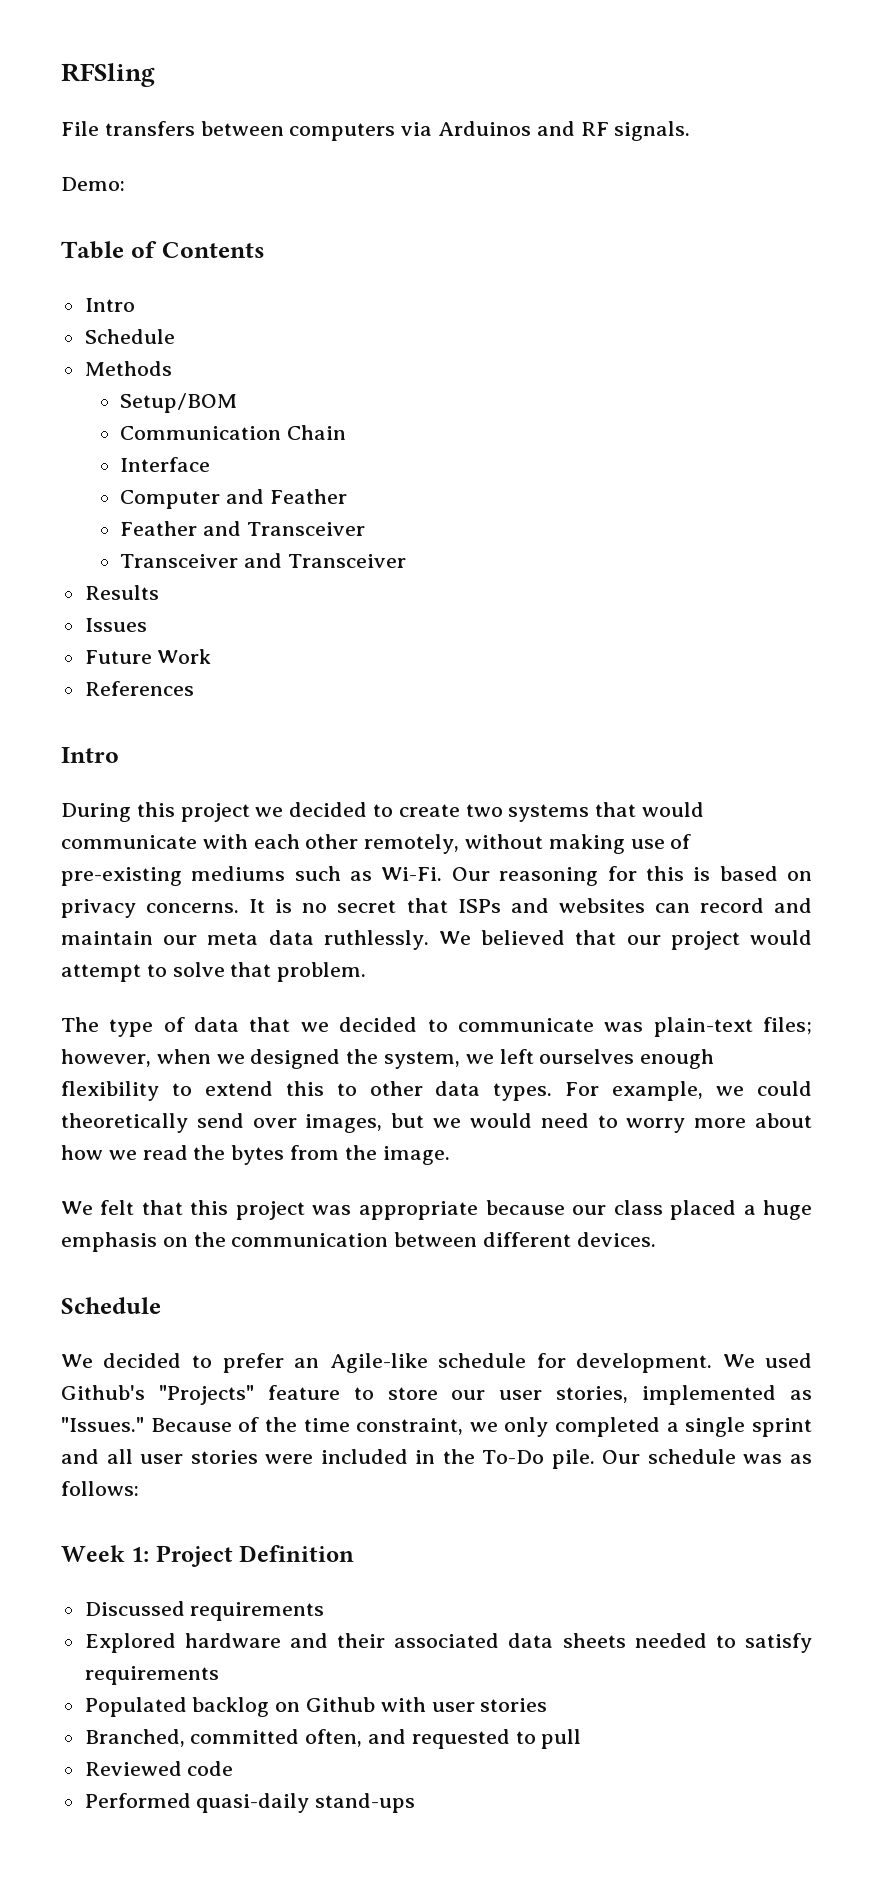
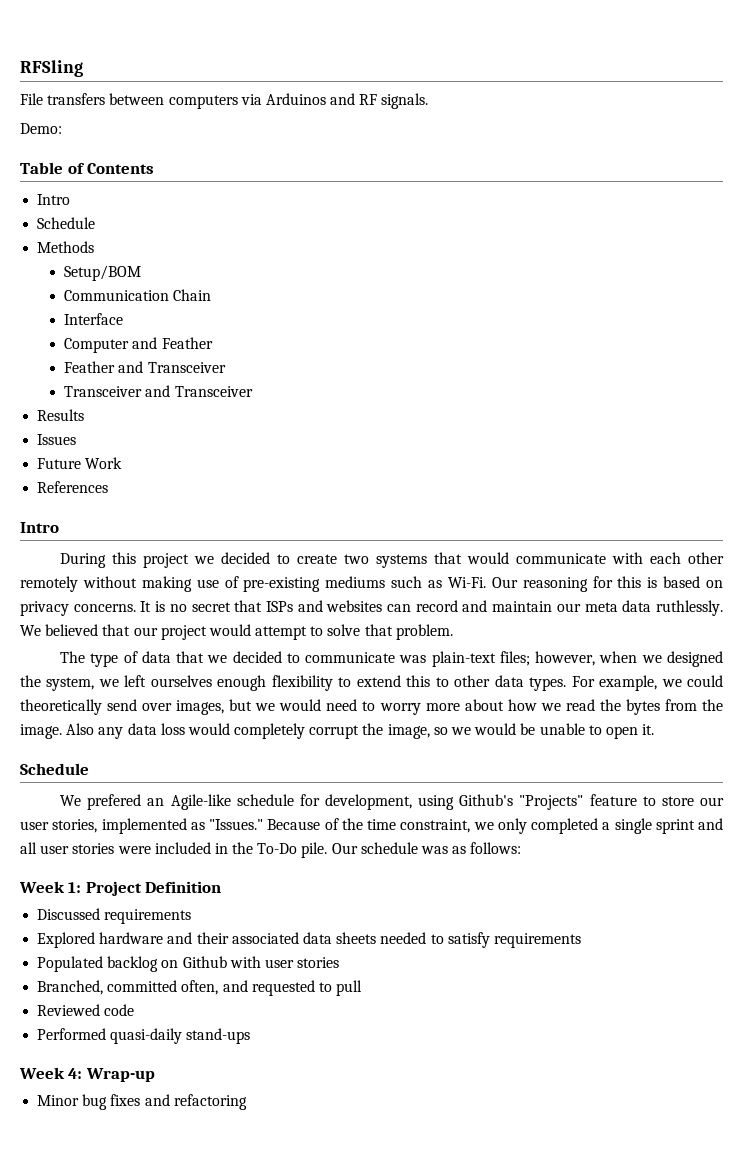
[364,834,460,854] remotely, -> [20,576,78,592] remotely
[61,1200,812,1220] [61,1232,656,1252] // We felt that this project was appropriate because our class placed a huge emphasis on the communication between different devices. -> [66,723,655,739] Also any data loss would completely corrupt the image, so we would be unable to open it.
[103,1353,284,1373] decided to prefer -> [87,794,142,810] prefered
[576,1353,812,1373] development. We used -> [324,794,455,810] development, using
(416, 1803) none -> [19,1067,155,1082] [37,1094,247,1110] // Week 4: Wrap-up // Minor bug fixes and refactoring

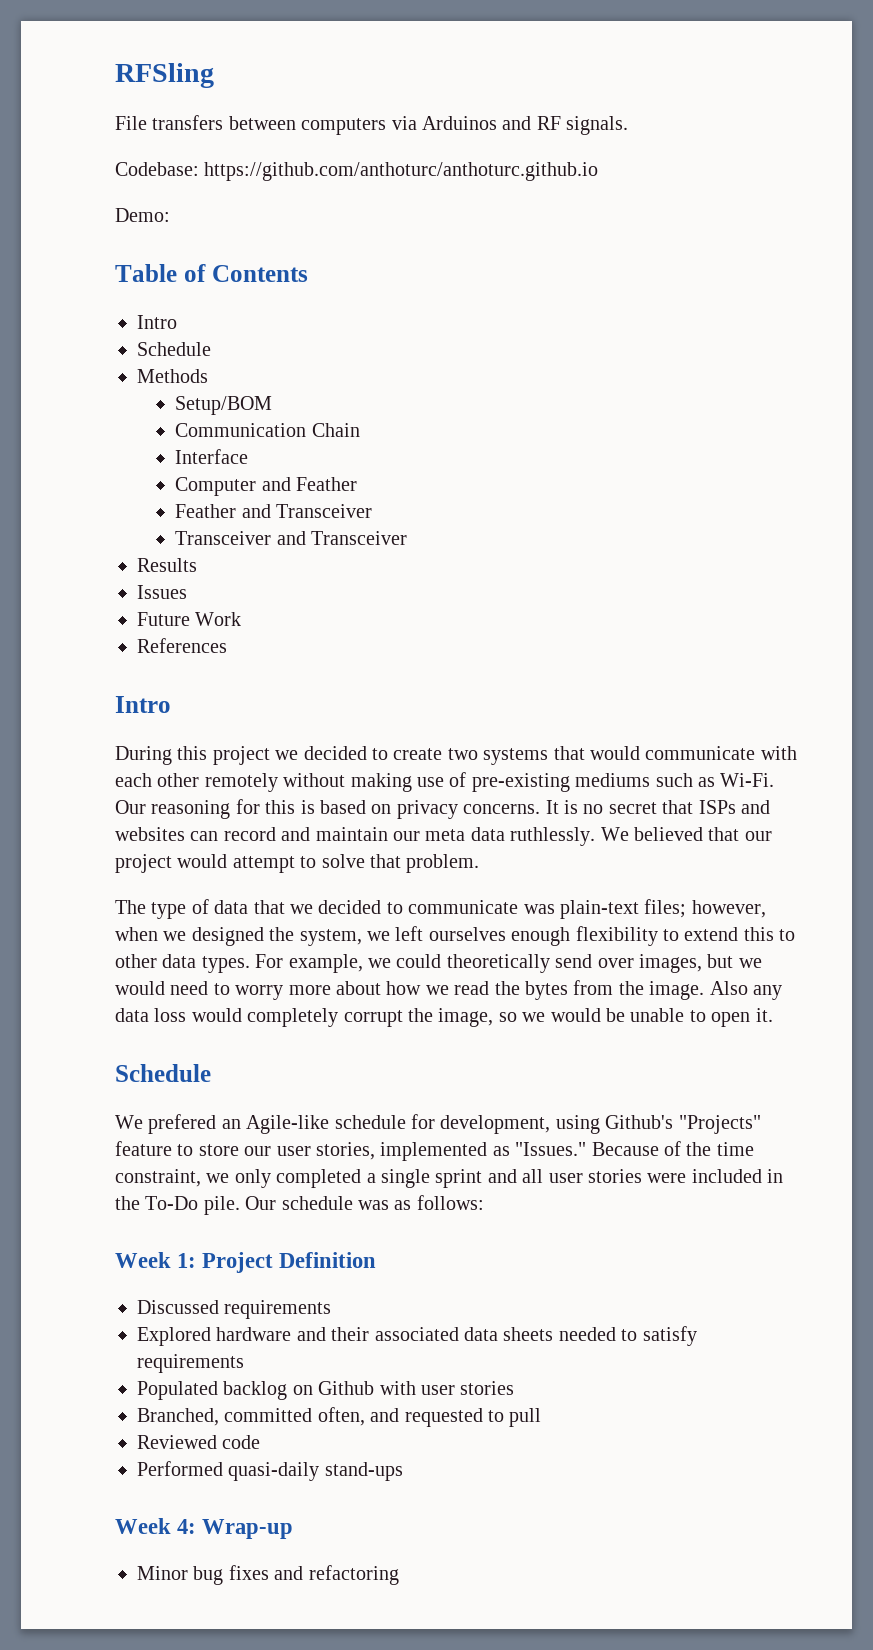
(429, 101) none -> [115,162,599,181] // Codebase: https://github.com/anthoturc/anthoturc.github.io

